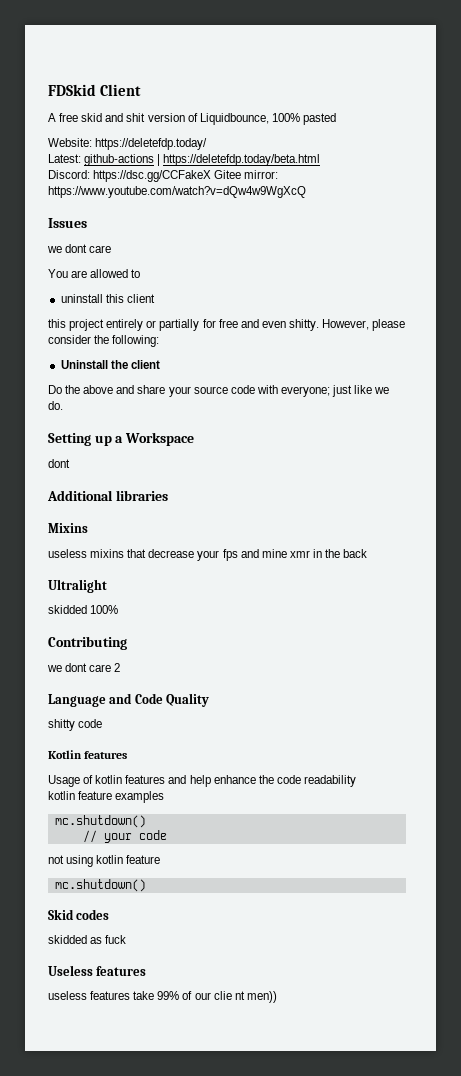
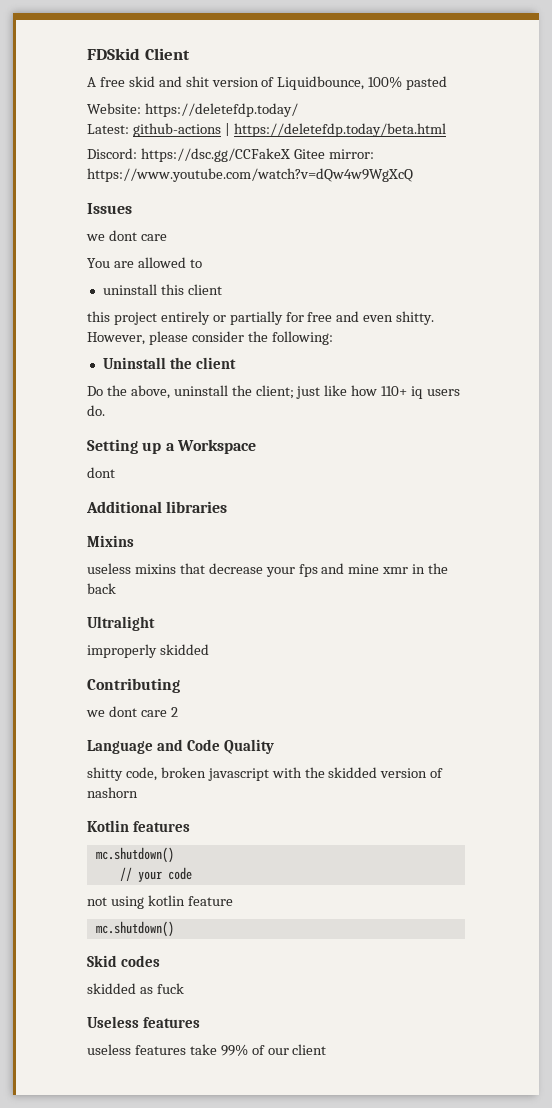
[83,385,390,397] above and share your source code with everyone; just like we -> [130,385,461,399] above, uninstall the client; just like how 110+ iq users
[48,605,119,614] skidded 100% -> [87,644,209,658] improperly skidded
[78,719,103,728] [48,750,128,759] [48,775,356,787] [48,791,165,803] code // Kotlin features // Usage of kotlin features and help enhance the code readability // kotlin feature examples -> [125,767,444,781] [87,787,138,798] [87,820,190,832] code, broken javascript with the skidded version of nashorn // Kotlin features
[213,991,277,1003] clie nt men)) -> [292,1044,327,1055] client

